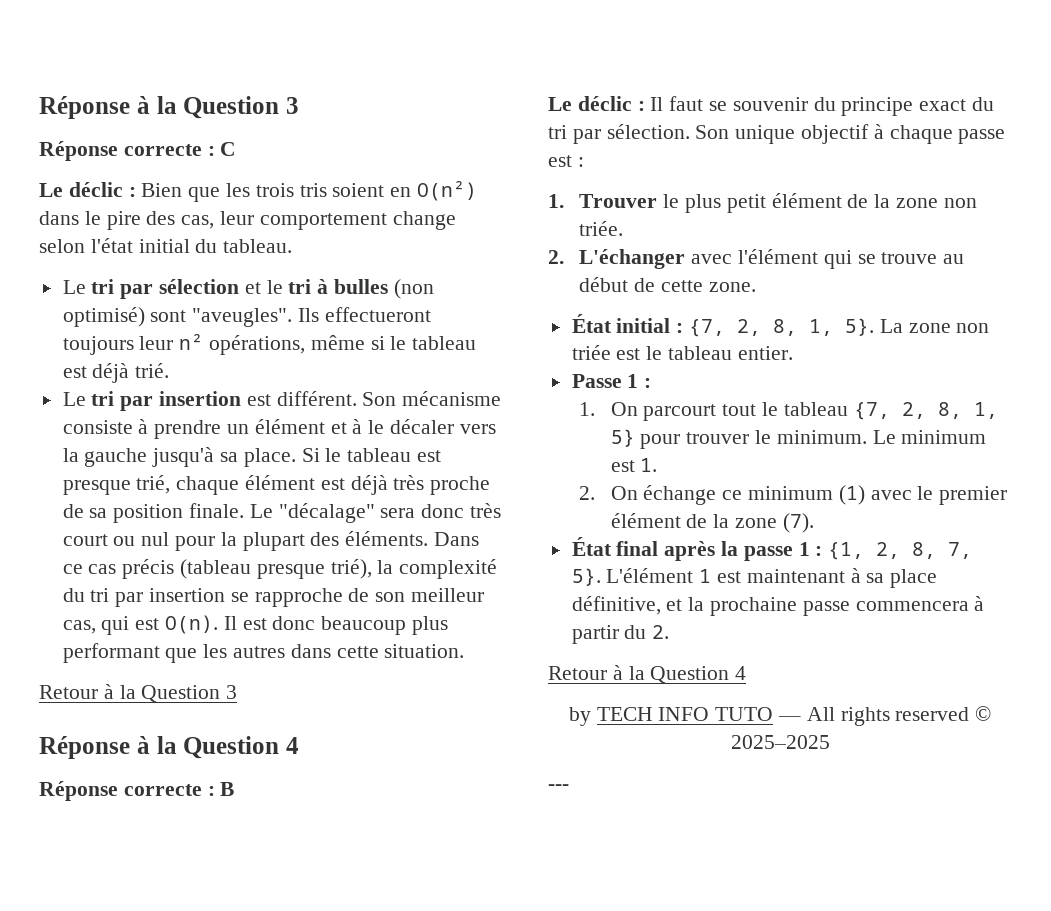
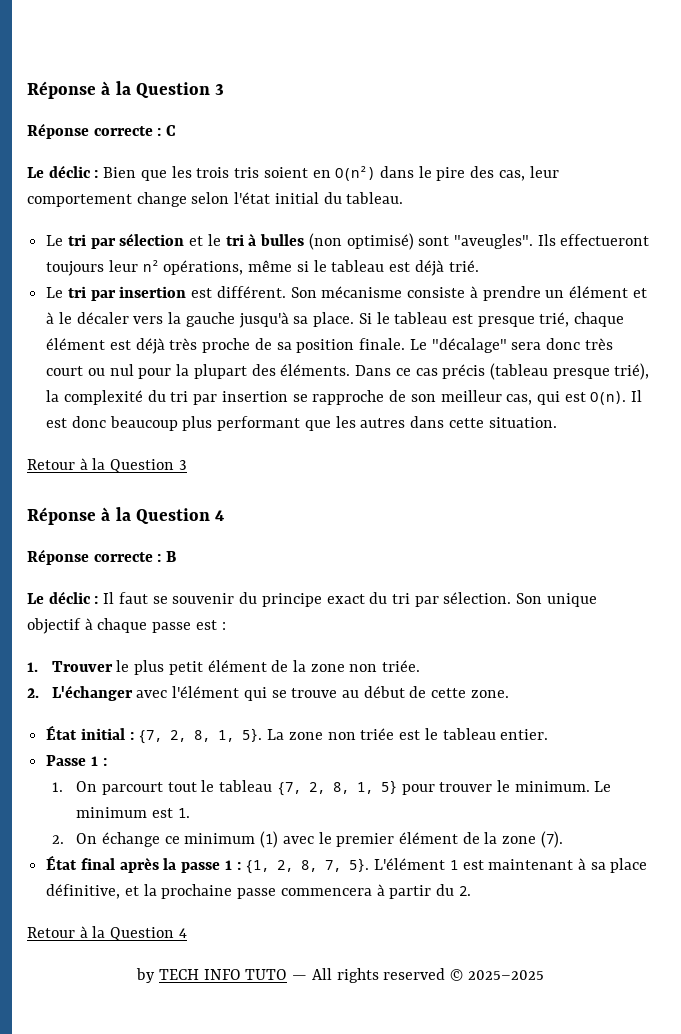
[548,784,569,790] // --- -> (544, 975) none

